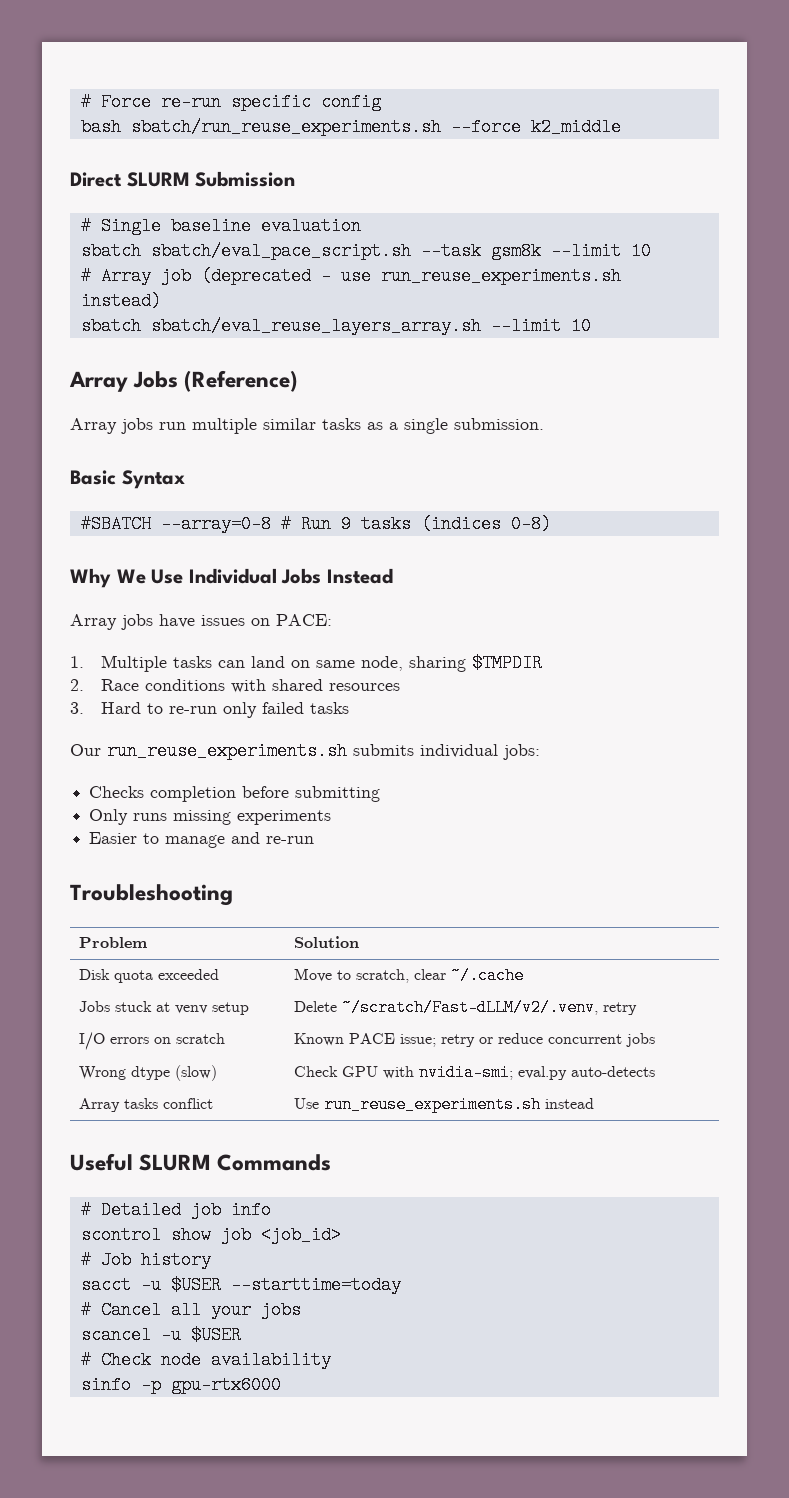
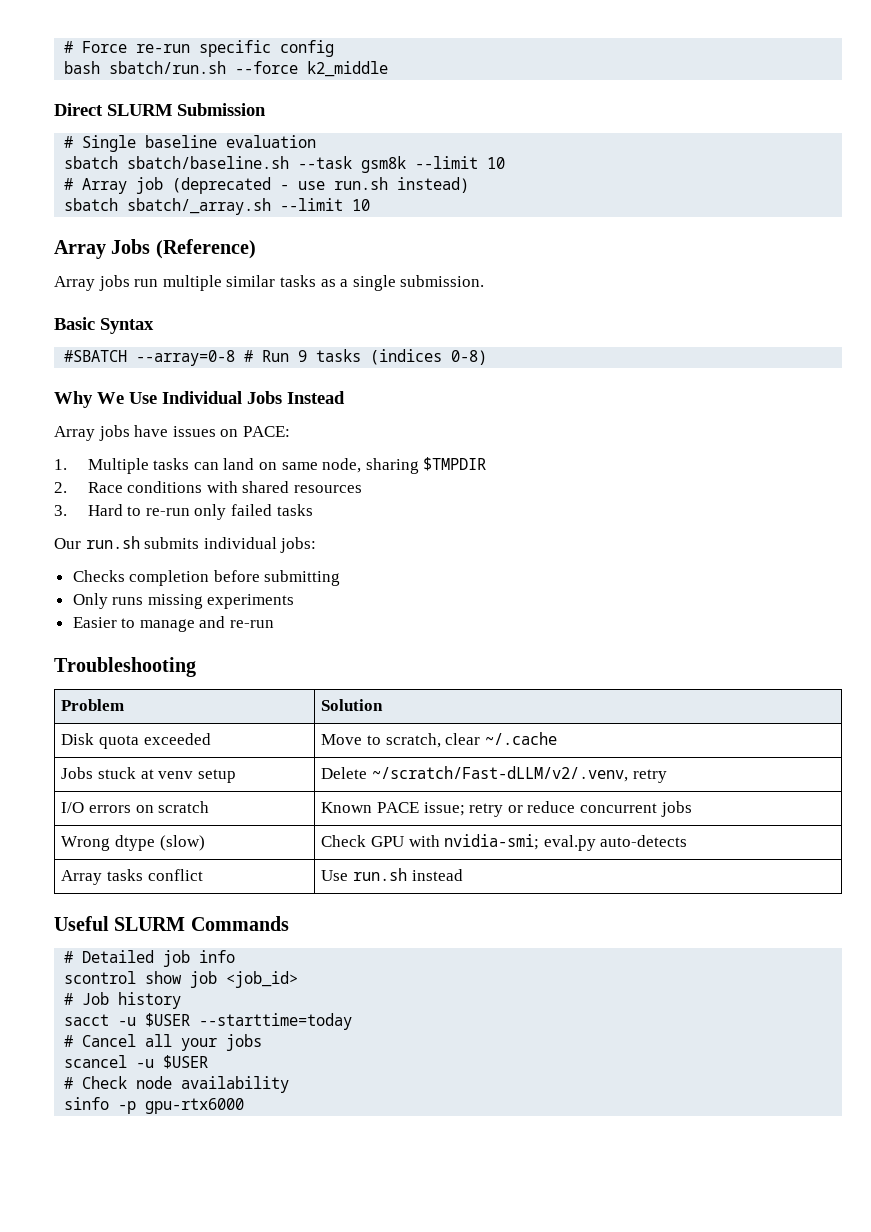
[130,118,441,136] sbatch/run_reuse_experiments.sh -> [109,61,227,74] sbatch/run.sh
[150,242,411,260] sbatch/eval_pace_script.sh -> [127,156,290,169] sbatch/baseline.sh
[380,267,621,285] run_reuse_experiments.sh -> [334,177,389,190] run.sh
[150,317,481,335] sbatch/eval_reuse_layers_array.sh -> [127,198,272,215] sbatch/_array.sh
[107,742,347,760] run_reuse_experiments.sh -> [85,536,140,549] run.sh
[323,1096,541,1113] run_reuse_experiments.sh -> [353,868,408,881] run.sh

